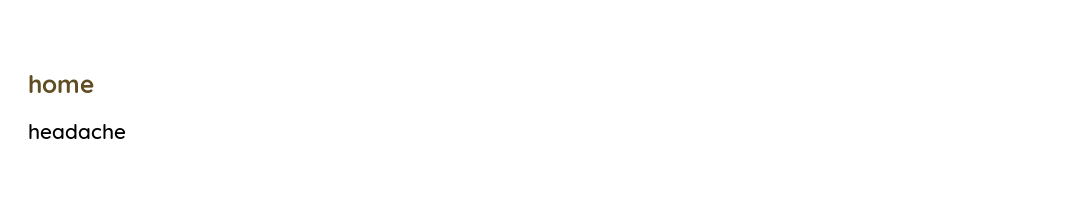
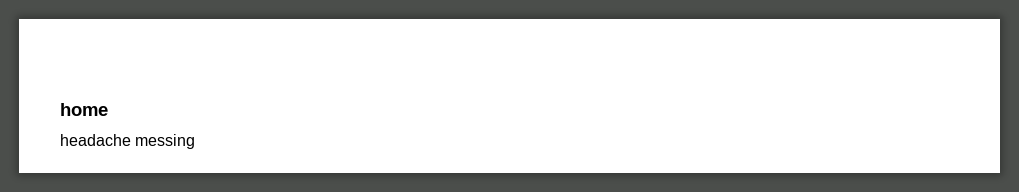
(126, 131) none -> [135,134,196,149] messing

